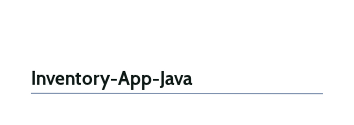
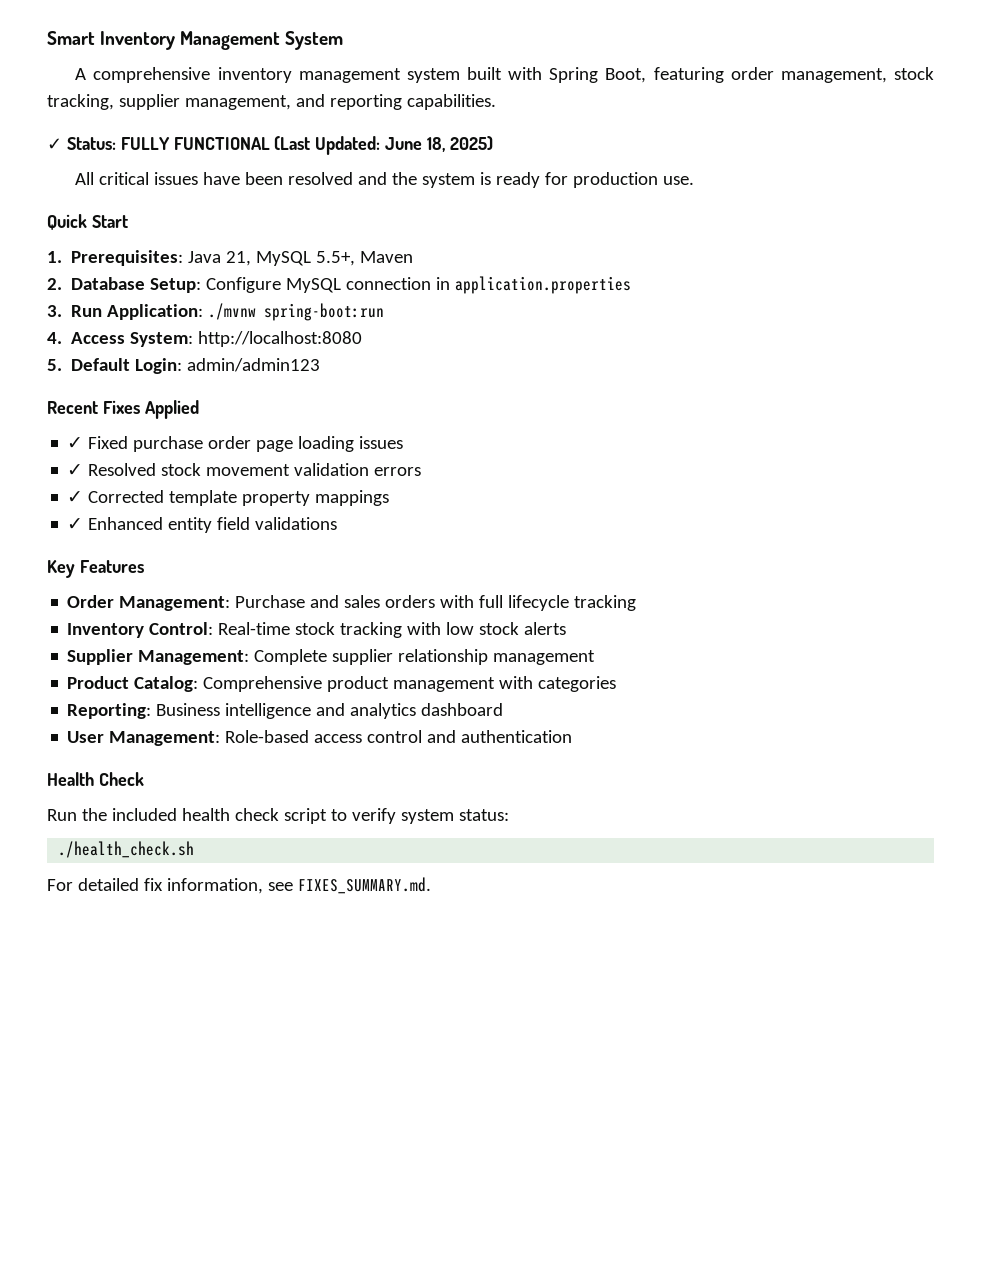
[30,70,193,91] Inventory-App-Java -> [47,31,344,50] [75,67,935,83] [47,94,496,110] [47,136,493,155] [75,172,695,188] [47,214,128,230] [47,250,414,266] [47,276,632,294] [47,303,385,321] [47,331,363,347] [47,358,321,374] [47,400,199,419] [67,436,404,452] [67,463,422,476] [67,490,390,506] [67,517,338,533] [47,560,144,578] [67,595,637,611] [67,622,567,638] [67,649,596,665] [67,676,617,692] [67,703,504,719] [67,730,573,746] [47,772,144,786] [47,808,509,824] [58,841,195,858] [47,877,431,894] Smart Inventory Management System // A comprehensive inventory management system built with Spring Boot, featuring order management, stock tracking, supplier management, and reporting capabilities. // ✓ Status: FULLY FUNCTIONAL (Last Updated: June 18, 2025) // All critical issues have been resolved and the system is ready for production use. // Quick Start // 1. Prerequisites: Java 21, MySQL 5.5+, Maven // 2. Database Setup: Configure MySQL connection in application.properties // 3. Run Application: ./mvnw spring-boot:run // 4. Access System: http://localhost:8080 // 5. Default Login: admin/admin123 // Recent Fixes Applied // ✓ Fixed purchase order page loading issues // ✓ Resolved stock movement validation errors // ✓ Corrected template property mappings // ✓ Enhanced entity field validations // Key Features // Order Management: Purchase and sales orders with full lifecycle tracking // Inventory Control: Real-time stock tracking with low stock alerts // Supplier Management: Complete supplier relationship management // Product Catalog: Comprehensive product management with categories // Reporting: Business intelligence and analytics dashboard // User Management: Role-based access control and authentication // Health Check // Run the included health check script to verify system status: // ./health_check.sh // For detailed fix information, see FIXES_SUMMARY.md.

